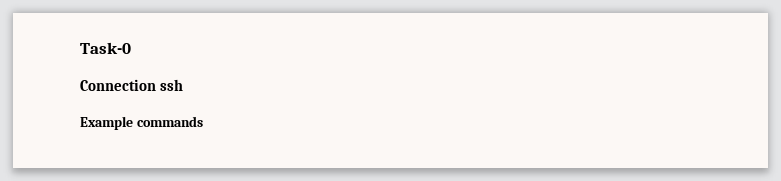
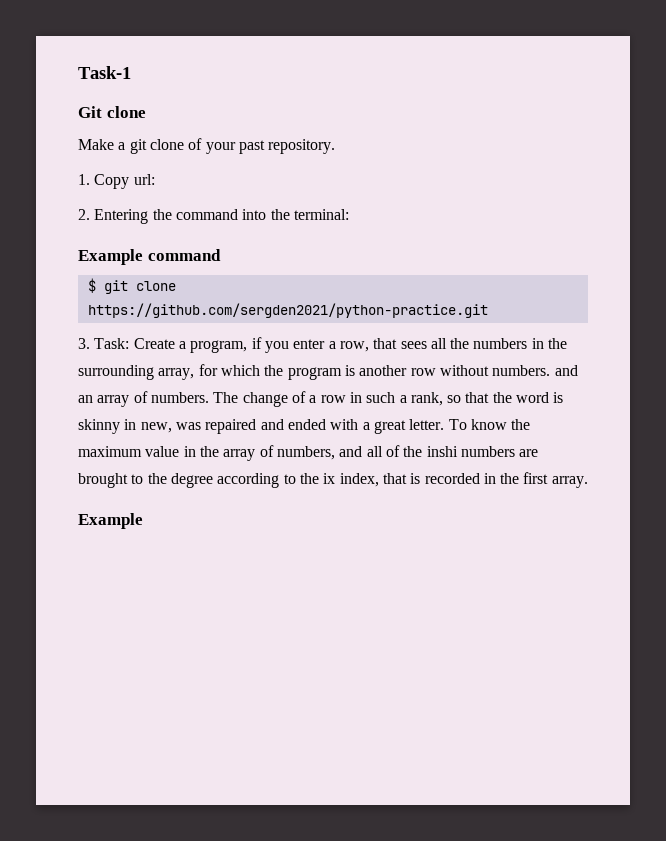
[80,42,131,54] [80,79,184,91] [80,116,203,130] Task-0 // Connection ssh // Example commands -> [78,66,131,79] [78,106,146,118] [78,138,336,154] [78,174,155,189] [78,209,349,224] [78,249,221,265] [87,278,176,294] [87,303,488,318] [78,337,568,353] [78,364,578,380] [78,391,564,407] [78,419,531,434] [78,445,539,461] [78,472,588,488] [78,513,143,529] Task-1 // Git clone // Make a git clone of your past repository. // 1. Copy url: // 2. Entering the command into the terminal: // Example command // $ git clone https://github.com/sergden2021/python-practice.git // 3. Task: Create a program, if you enter a row, that sees all the numbers in the surrounding array, for which the program is another row without numbers. and an array of numbers. The change of a row in such a rank, so that the word is skinny in new, was repaired and ended with a great letter. To know the maximum value in the array of numbers, and all of the іnshі numbers are brought to the degree according to the іх index, that is recorded in the first array. // Example

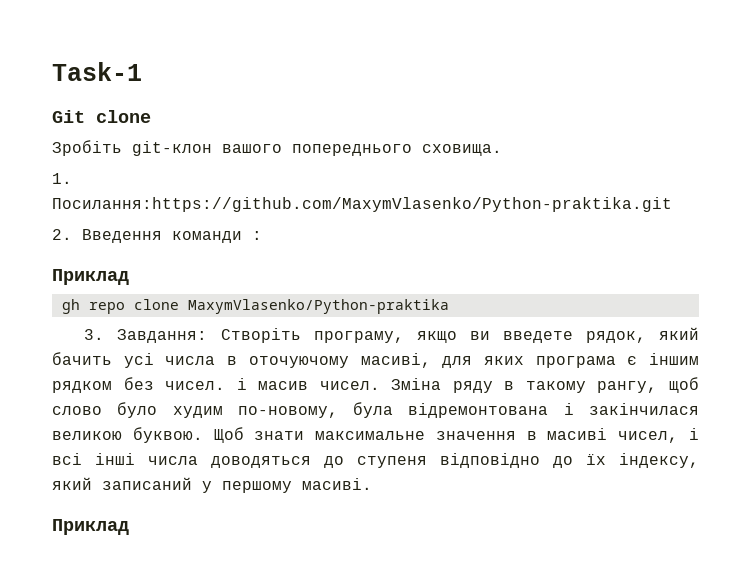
[78,138,336,154] Make a git clone of your past repository. -> [52,140,502,156] Зробіть git-клон вашого попереднього сховища.
[94,174,155,189] Copy url: -> [52,197,672,212] Посилання:https://github.com/MaxymVlasenko/Python-praktika.git
[94,209,349,224] [78,249,221,265] [87,278,176,294] [87,303,488,318] [78,337,568,353] [78,364,578,380] [78,391,564,407] [78,419,531,434] [78,445,539,461] [78,472,588,488] [78,513,143,529] Entering the command into the terminal: // Example command // $ git clone https://github.com/sergden2021/python-practice.git // 3. Task: Create a program, if you enter a row, that sees all the numbers in the surrounding array, for which the program is another row without numbers. and an array of numbers. The change of a row in such a rank, so that the word is skinny in new, was repaired and ended with a great letter. To know the maximum value in the array of numbers, and all of the іnshі numbers are brought to the degree according to the іх index, that is recorded in the first array. // Example -> [82,229,262,243] [52,269,129,285] [61,299,449,314] [84,327,699,343] [52,352,699,368] [52,377,699,393] [52,402,699,418] [52,427,699,443] [52,453,699,468] [52,477,372,493] [52,519,129,535] Введення команди : // Приклад // gh repo clone MaxymVlasenko/Python-praktika // 3. Завдання: Створіть програму, якщо ви введете рядок, який бачить усі числа в оточуючому масиві, для яких програма є іншим рядком без чисел. і масив чисел. Зміна ряду в такому рангу, щоб слово було худим по-новому, була відремонтована і закінчилася великою буквою. Щоб знати максимальне значення в масиві чисел, і всі інші числа доводяться до ступеня відповідно до їх індексу, який записаний у першому масиві. // Приклад

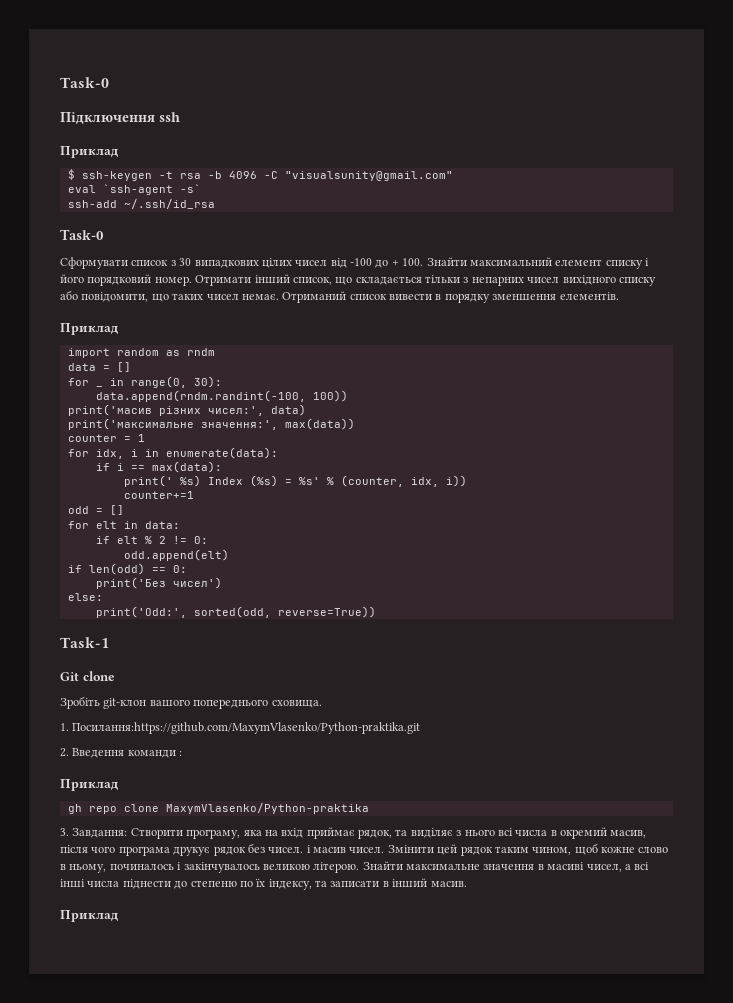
(52, 71) none -> [60,77,109,88] [60,112,180,125] [60,146,118,158] [67,169,453,181] [67,184,201,195] [67,199,215,209] [60,229,104,240] [60,257,649,269] [60,274,656,286] [60,290,619,303] [60,323,118,335] [67,348,215,358] [67,362,131,372] [67,378,89,386] [95,386,103,387] [109,376,222,388] [95,390,348,402] [67,404,306,416] [67,418,355,430] [67,434,145,442] [67,447,278,459] [95,461,222,473] [123,475,467,487] [123,491,194,499] [67,505,124,515] [67,521,180,529] [95,536,208,544] [123,549,229,561] [67,563,187,575] [95,577,222,589] [67,593,103,601] [95,606,376,618] Task-0 // Підключення ssh // Приклад // $ ssh-keygen -t rsa -b 4096 -C "visualsunity@gmail.com" // eval `ssh-agent -s` // ssh-add ~/.ssh/id_rsa // Task-0 // Сформувати список з 30 випадкових цілих чисел від -100 до + 100. Знайти максимальний елемент списку і його порядковий номер. Отримати інший список, що складається тільки з непарних чисел вихідного списку або повідомити, що таких чисел немає. Отриманий список вивести в порядку зменшення елементів. // Приклад // import random as rndm // data = [] // for _ in range(0, 30): // data.append(rndm.randint(-100, 100)) // print('масив різних чисел:', data) // print('максимальне значення:', max(data)) // counter = 1 // for idx, i in enumerate(data): // if i == max(data): // print(' %s) Index (%s) = %s' % (counter, idx, i)) // counter+=1 // odd = [] // for elt in data: // if elt % 2 != 0: // odd.append(elt) // if len(odd) == 0: // print('Без чисел') // else: // print('Odd:', sorted(odd, reverse=True)) //
[220,327,699,343] [52,352,699,368] [52,381,112,393] Створіть програму, якщо ви введете рядок, який бачить усі числа в оточуючому масиві, для яких програма є іншим рядком -> [130,827,647,839] [60,845,246,856] Створити програму, яка на вхід приймає рядок, та виділяє з нього всі числа в окремий масив, після чого програма друкує рядок
[391,377,699,393] [52,402,699,418] [52,427,305,443] Зміна ряду в такому рангу, щоб слово було худим по-новому, була відремонтована і закінчилася великою буквою. Щоб знати -> [387,843,669,856] [60,861,403,873] Змінити цей рядок таким чином, щоб кожне слово в ньому, починалось і закінчувалось великою літерою. Знайти
[689,428,699,440] і -> [624,864,631,870] а
[211,453,699,468] [52,477,372,493] доводяться до ступеня відповідно до їх індексу, який записаний у першому масиві. -> [122,878,467,890] піднести до степеню по їх індексу, та записати в інший масив.

